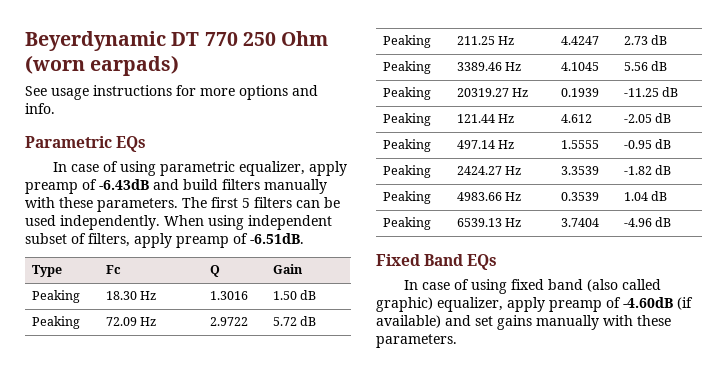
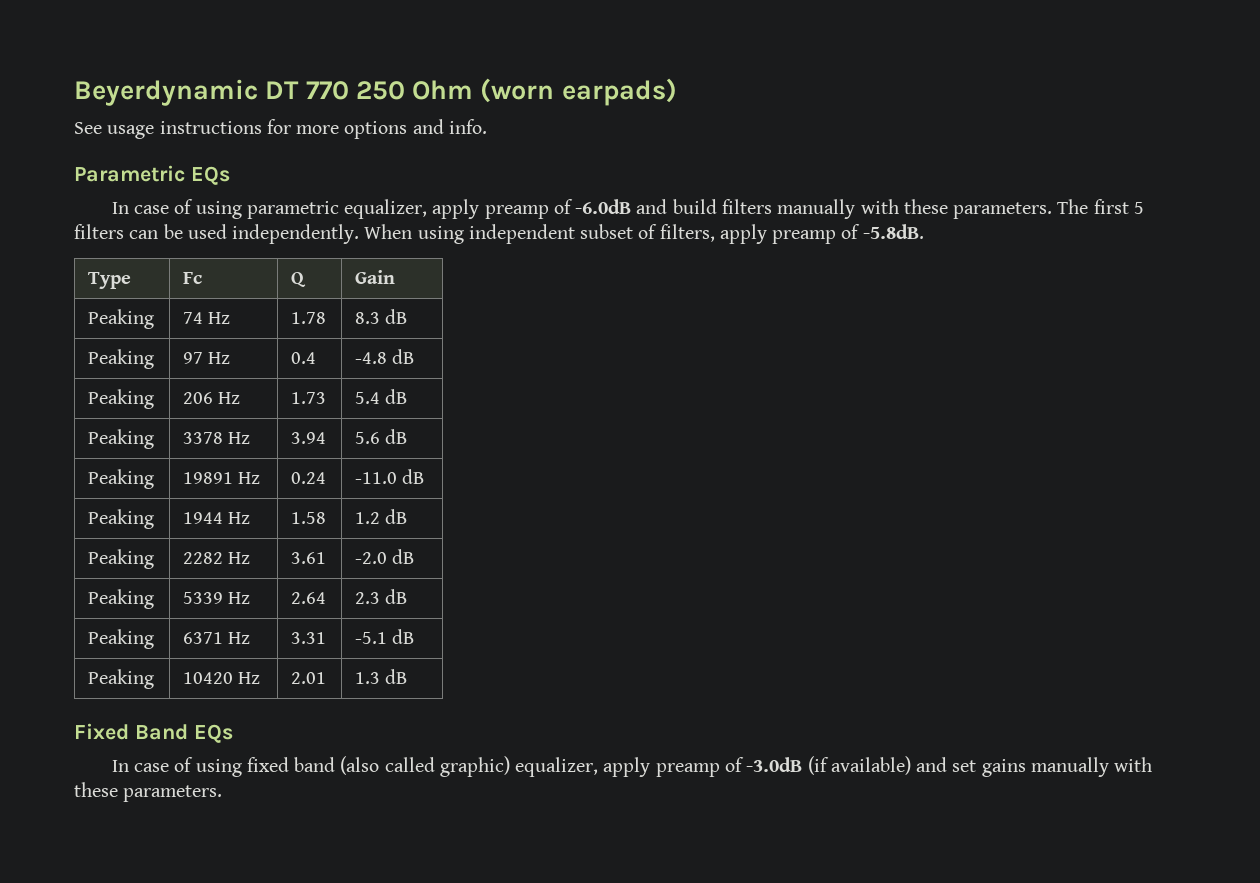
[99,179,149,190] -6.43dB -> [575,199,632,214] -6.0dB
[250,233,304,244] -6.51dB. -> [862,224,924,239] -5.8dB.
[105,291,157,300] [209,291,248,300] [272,290,317,300] [31,316,80,329] [105,317,157,326] [209,317,248,326] [272,316,317,326] [382,35,431,48] [456,36,515,45] [560,36,599,45] [623,35,668,45] [382,61,431,74] [456,62,522,71] [560,62,599,71] [623,61,668,71] [382,87,431,100] [456,88,529,97] [560,88,599,97] [623,87,679,97] [382,113,431,126] [456,114,515,123] [560,114,592,123] [623,113,672,123] [382,139,431,152] [456,140,515,149] [560,140,599,149] [623,139,672,149] [382,165,431,178] [456,166,522,175] [560,166,599,175] [623,165,672,175] [382,191,431,204] [456,192,522,201] [560,192,599,201] [623,191,668,201] [382,217,431,230] [456,218,522,227] [560,218,599,227] [623,218,652,227] 18.30 Hz | 1.3016 | 1.50 dB // Peaking | 72.09 Hz | 2.9722 | 5.72 dB // Peaking | 211.25 Hz | 4.4247 | 2.73 dB // Peaking | 3389.46 Hz | 4.1045 | 5.56 dB // Peaking | 20319.27 Hz | 0.1939 | -11.25 dB // Peaking | 121.44 Hz | 4.612 | -2.05 dB // Peaking | 497.14 Hz | 1.5555 | -0.95 dB // Peaking | 2424.27 Hz | 3.3539 | -1.82 dB // Peaking | 4983.66 Hz | 0.3539 | 1.04 dB // Peaking | 6539.13 Hz | 3.7404 | -4.96 -> [183,312,231,324] [291,312,327,324] [355,309,408,324] [88,349,155,369] [183,352,231,364] [291,352,317,364] [355,349,415,364] [88,389,155,409] [183,392,241,404] [291,392,327,404] [355,389,408,404] [88,429,155,449] [183,432,251,444] [291,432,327,444] [355,429,408,444] [88,469,155,489] [183,472,261,484] [291,472,327,484] [355,469,425,484] [88,509,155,529] [183,512,251,524] [291,512,327,524] [355,509,408,524] [88,549,155,569] [183,552,251,564] [291,552,327,564] [355,549,415,564] [88,589,155,609] [183,592,251,604] [291,592,327,604] [355,589,408,604] [88,629,155,649] [183,632,251,644] [291,632,327,644] [355,629,415,644] [88,669,155,689] [183,672,261,684] [291,672,327,684] [355,672,381,684] 74 Hz | 1.78 | 8.3 dB // Peaking | 97 Hz | 0.4 | -4.8 dB // Peaking | 206 Hz | 1.73 | 5.4 dB // Peaking | 3378 Hz | 3.94 | 5.6 dB // Peaking | 19891 Hz | 0.24 | -11.0 dB // Peaking | 1944 Hz | 1.58 | 1.2 dB // Peaking | 2282 Hz | 3.61 | -2.0 dB // Peaking | 5339 Hz | 2.64 | 2.3 dB // Peaking | 6371 Hz | 3.31 | -5.1 dB // Peaking | 10420 Hz | 2.01 | 1.3
[623,297,673,308] -4.60dB -> [746,757,803,772] -3.0dB

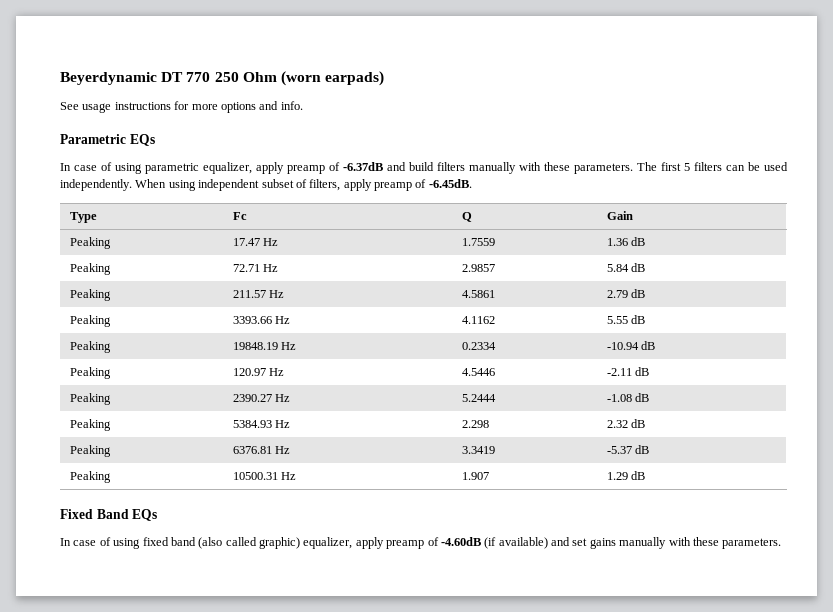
[575,199,632,214] -6.0dB -> [343,162,383,171] -6.37dB
[862,224,924,239] -5.8dB. -> [428,179,472,188] -6.45dB.
[183,312,231,324] [291,312,327,324] [355,309,408,324] [88,349,155,369] [183,352,231,364] [291,352,317,364] [355,349,415,364] [88,389,155,409] [183,392,241,404] [291,392,327,404] [355,389,408,404] [88,429,155,449] [183,432,251,444] [291,432,327,444] [355,429,408,444] [88,469,155,489] [183,472,261,484] [291,472,327,484] [355,469,425,484] [88,509,155,529] [183,512,251,524] [291,512,327,524] [355,509,408,524] [88,549,155,569] [183,552,251,564] [291,552,327,564] [355,549,415,564] [88,589,155,609] [183,592,251,604] [291,592,327,604] [355,589,408,604] [88,629,155,649] [183,632,251,644] [291,632,327,644] [355,629,415,644] [88,669,155,689] [183,672,261,684] [291,672,327,684] [355,672,381,684] 74 Hz | 1.78 | 8.3 dB // Peaking | 97 Hz | 0.4 | -4.8 dB // Peaking | 206 Hz | 1.73 | 5.4 dB // Peaking | 3378 Hz | 3.94 | 5.6 dB // Peaking | 19891 Hz | 0.24 | -11.0 dB // Peaking | 1944 Hz | 1.58 | 1.2 dB // Peaking | 2282 Hz | 3.61 | -2.0 dB // Peaking | 5339 Hz | 2.64 | 2.3 dB // Peaking | 6371 Hz | 3.31 | -5.1 dB // Peaking | 10420 Hz | 2.01 | 1.3 -> [232,238,279,246] [461,238,495,246] [606,237,646,246] [69,263,111,275] [232,264,279,272] [461,264,495,272] [606,263,646,272] [69,289,111,301] [232,290,285,298] [461,290,495,298] [606,289,646,298] [69,315,111,327] [232,316,291,324] [461,316,495,324] [606,315,646,324] [69,341,111,353] [232,342,297,350] [461,342,496,350] [606,341,656,350] [69,367,111,379] [232,368,285,376] [461,368,495,376] [606,367,650,376] [69,393,111,405] [232,394,291,402] [461,394,496,402] [606,393,650,402] [69,419,111,431] [232,420,291,428] [461,420,489,428] [606,419,646,428] [69,445,111,457] [232,446,291,454] [461,446,495,454] [606,445,650,454] [69,471,111,483] [232,472,297,480] [461,472,489,480] [606,472,628,480] 17.47 Hz | 1.7559 | 1.36 dB // Peaking | 72.71 Hz | 2.9857 | 5.84 dB // Peaking | 211.57 Hz | 4.5861 | 2.79 dB // Peaking | 3393.66 Hz | 4.1162 | 5.55 dB // Peaking | 19848.19 Hz | 0.2334 | -10.94 dB // Peaking | 120.97 Hz | 4.5446 | -2.11 dB // Peaking | 2390.27 Hz | 5.2444 | -1.08 dB // Peaking | 5384.93 Hz | 2.298 | 2.32 dB // Peaking | 6376.81 Hz | 3.3419 | -5.37 dB // Peaking | 10500.31 Hz | 1.907 | 1.29
[746,757,803,772] -3.0dB -> [440,537,481,546] -4.60dB

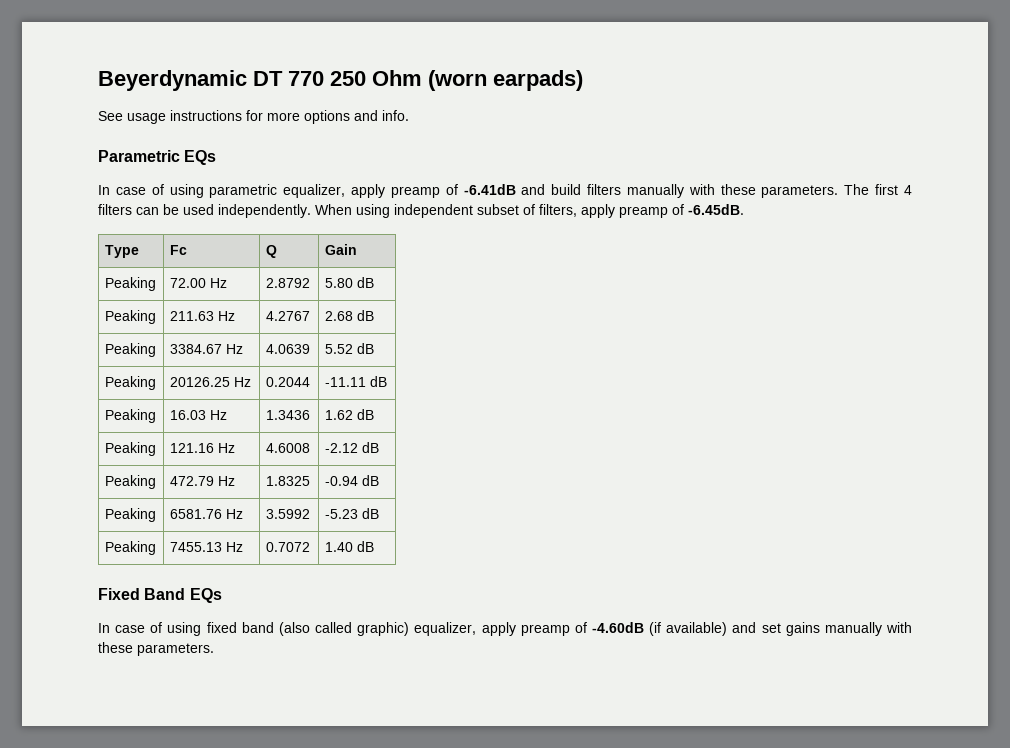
[343,162,383,171] -6.37dB -> [463,184,516,195] -6.41dB
[684,163,690,171] 5 -> [904,185,913,195] 4
[232,238,279,246] [461,238,495,246] [606,237,646,246] [69,263,111,275] [232,264,279,272] [461,264,495,272] [606,263,646,272] [69,289,111,301] [232,290,285,298] [461,290,495,298] [606,289,646,298] [69,315,111,327] [232,316,291,324] [461,316,495,324] [606,315,646,324] [69,341,111,353] [232,342,297,350] [461,342,496,350] [606,341,656,350] [69,367,111,379] [232,368,285,376] [461,368,495,376] [606,367,650,376] [69,393,111,405] [232,394,291,402] [461,394,496,402] [606,393,650,402] [69,419,111,431] [232,420,291,428] [461,420,489,428] [606,419,646,428] [69,445,111,457] [232,446,291,454] [461,446,495,454] [606,445,650,454] [69,471,111,483] [232,472,297,480] [461,472,489,480] [606,472,628,480] 17.47 Hz | 1.7559 | 1.36 dB // Peaking | 72.71 Hz | 2.9857 | 5.84 dB // Peaking | 211.57 Hz | 4.5861 | 2.79 dB // Peaking | 3393.66 Hz | 4.1162 | 5.55 dB // Peaking | 19848.19 Hz | 0.2334 | -10.94 dB // Peaking | 120.97 Hz | 4.5446 | -2.11 dB // Peaking | 2390.27 Hz | 5.2444 | -1.08 dB // Peaking | 5384.93 Hz | 2.298 | 2.32 dB // Peaking | 6376.81 Hz | 3.3419 | -5.37 dB // Peaking | 10500.31 Hz | 1.907 | 1.29 -> [169,278,227,288] [265,278,310,288] [324,277,374,288] [104,310,156,324] [169,311,235,321] [265,311,310,321] [324,310,374,321] [104,343,156,357] [169,344,243,354] [265,344,310,354] [324,343,374,354] [104,376,156,390] [169,377,251,387] [265,377,310,387] [324,376,387,387] [104,409,156,423] [169,410,227,420] [265,410,310,420] [324,409,374,420] [104,442,156,456] [169,443,235,453] [265,443,310,453] [324,442,379,453] [104,475,156,489] [169,476,235,486] [265,476,310,486] [324,475,379,486] [104,508,156,522] [169,509,243,519] [265,509,310,519] [324,508,379,519] [104,541,156,555] [169,542,243,552] [265,542,310,552] [324,542,353,552] 72.00 Hz | 2.8792 | 5.80 dB // Peaking | 211.63 Hz | 4.2767 | 2.68 dB // Peaking | 3384.67 Hz | 4.0639 | 5.52 dB // Peaking | 20126.25 Hz | 0.2044 | -11.11 dB // Peaking | 16.03 Hz | 1.3436 | 1.62 dB // Peaking | 121.16 Hz | 4.6008 | -2.12 dB // Peaking | 472.79 Hz | 1.8325 | -0.94 dB // Peaking | 6581.76 Hz | 3.5992 | -5.23 dB // Peaking | 7455.13 Hz | 0.7072 | 1.40

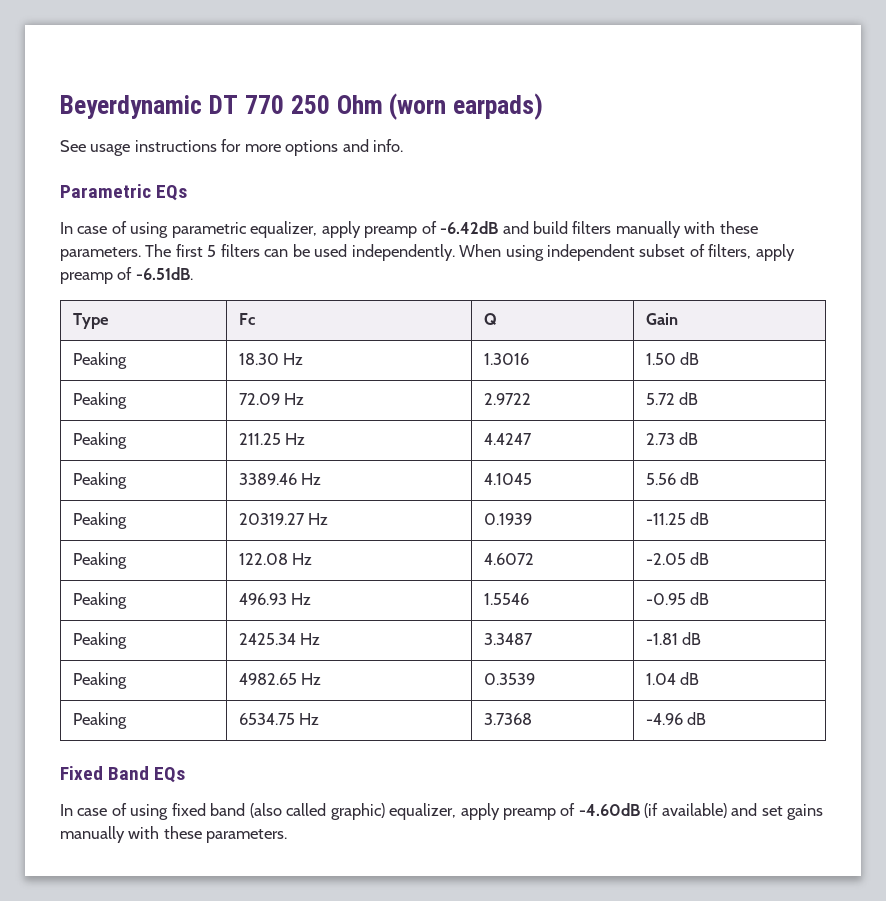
[463,184,516,195] -6.41dB -> [440,221,499,234] -6.42dB
[904,185,913,195] 4 -> [207,245,217,257] 5
[688,204,744,215] -6.45dB. -> [135,267,193,280] -6.51dB.
[169,278,227,288] [265,278,310,288] [324,277,374,288] [104,310,156,324] [169,311,235,321] [265,311,310,321] [324,310,374,321] [104,343,156,357] [169,344,243,354] [265,344,310,354] [324,343,374,354] [104,376,156,390] [169,377,251,387] [265,377,310,387] [324,376,387,387] [104,409,156,423] [169,410,227,420] [265,410,310,420] [324,409,374,420] [104,442,156,456] [169,443,235,453] [265,443,310,453] [324,442,379,453] [104,475,156,489] [169,476,235,486] [265,476,310,486] [324,475,379,486] [104,508,156,522] [169,509,243,519] [265,509,310,519] [324,508,379,519] [104,541,156,555] [169,542,243,552] [265,542,310,552] [324,542,353,552] 72.00 Hz | 2.8792 | 5.80 dB // Peaking | 211.63 Hz | 4.2767 | 2.68 dB // Peaking | 3384.67 Hz | 4.0639 | 5.52 dB // Peaking | 20126.25 Hz | 0.2044 | -11.11 dB // Peaking | 16.03 Hz | 1.3436 | 1.62 dB // Peaking | 121.16 Hz | 4.6008 | -2.12 dB // Peaking | 472.79 Hz | 1.8325 | -0.94 dB // Peaking | 6581.76 Hz | 3.5992 | -5.23 dB // Peaking | 7455.13 Hz | 0.7072 | 1.40 -> [238,353,304,365] [483,353,529,365] [645,352,700,365] [72,392,127,409] [238,393,305,405] [483,393,531,405] [645,392,699,405] [72,432,127,449] [238,433,306,445] [483,433,532,445] [645,432,699,445] [72,472,127,489] [238,473,322,485] [483,473,532,485] [645,472,700,485] [72,512,127,529] [238,513,329,525] [483,513,532,525] [645,512,710,525] [72,552,127,569] [238,553,313,565] [483,553,534,565] [645,552,710,565] [72,592,127,609] [238,593,312,605] [483,593,529,605] [645,592,710,605] [72,632,127,649] [238,633,321,645] [483,633,533,645] [645,632,702,645] [72,672,127,689] [238,673,322,685] [483,673,535,685] [645,672,700,685] [72,712,127,729] [238,713,320,725] [483,713,532,725] [645,713,683,725] 18.30 Hz | 1.3016 | 1.50 dB // Peaking | 72.09 Hz | 2.9722 | 5.72 dB // Peaking | 211.25 Hz | 4.4247 | 2.73 dB // Peaking | 3389.46 Hz | 4.1045 | 5.56 dB // Peaking | 20319.27 Hz | 0.1939 | -11.25 dB // Peaking | 122.08 Hz | 4.6072 | -2.05 dB // Peaking | 496.93 Hz | 1.5546 | -0.95 dB // Peaking | 2425.34 Hz | 3.3487 | -1.81 dB // Peaking | 4982.65 Hz | 0.3539 | 1.04 dB // Peaking | 6534.75 Hz | 3.7368 | -4.96

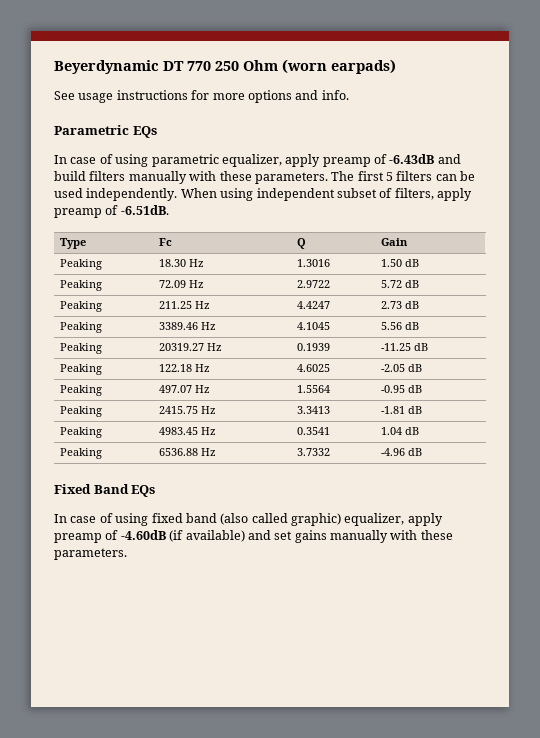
[440,221,499,234] -6.42dB -> [389,154,435,164] -6.43dB
[238,553,313,565] [483,553,534,565] 122.08 Hz | 4.6072 -> [159,364,211,372] [297,364,331,372] 122.18 Hz | 4.6025
[238,593,312,605] [483,593,529,605] 496.93 Hz | 1.5546 -> [159,385,211,393] [297,385,331,393] 497.07 Hz | 1.5564
[238,633,321,645] [483,633,533,645] 2425.34 Hz | 3.3487 -> [159,406,217,414] [297,406,331,414] 2415.75 Hz | 3.3413
[238,673,322,685] [483,673,535,685] 4982.65 Hz | 0.3539 -> [159,427,217,435] [297,427,331,435] 4983.45 Hz | 0.3541
[238,713,320,725] [483,713,532,725] 6534.75 Hz | 3.7368 -> [159,448,217,456] [297,448,331,456] 6536.88 Hz | 3.7332

